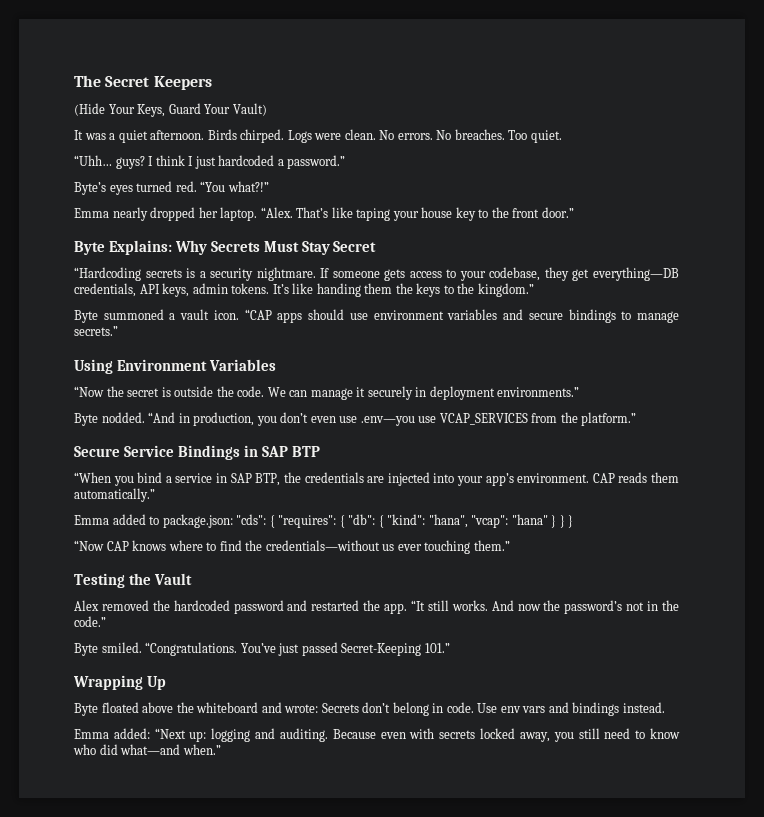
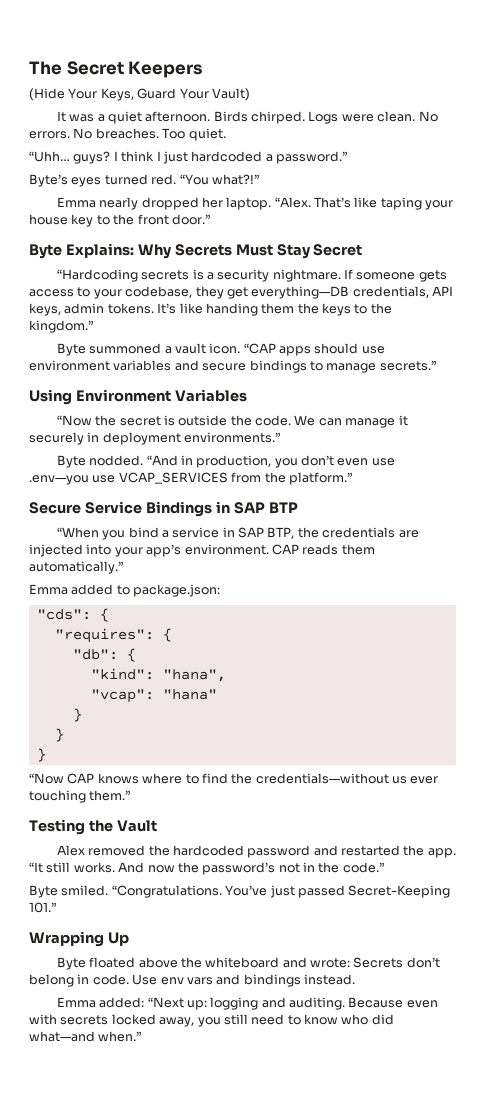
(233, 521) none -> (221, 590) //
(275, 521) none -> (109, 615) //
(345, 521) none -> (172, 635) //
(384, 521) none -> (136, 655) //
(468, 521) none -> (226, 675) //
[551,515,565,528] } } -> [72,708,82,722] [54,728,64,742] // } // } //

